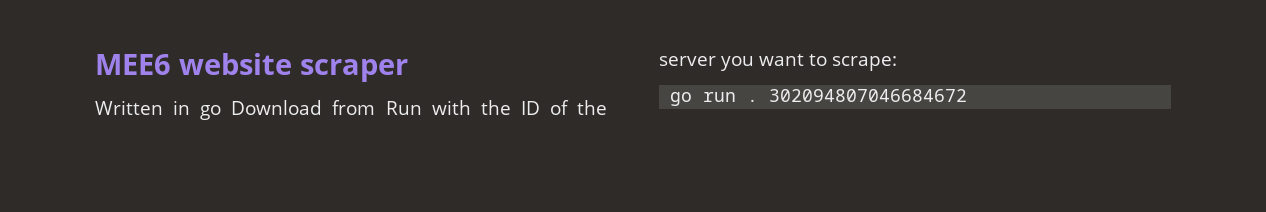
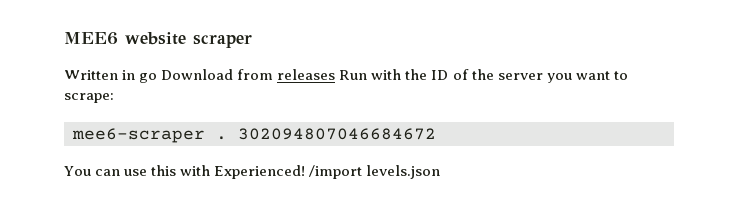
(376, 107) none -> [277,69,336,80] releases
[670,92,737,106] go run -> [72,128,205,143] mee6-scraper
(968, 95) none -> [64,165,441,179] // You can use this with Experienced! /import levels.json

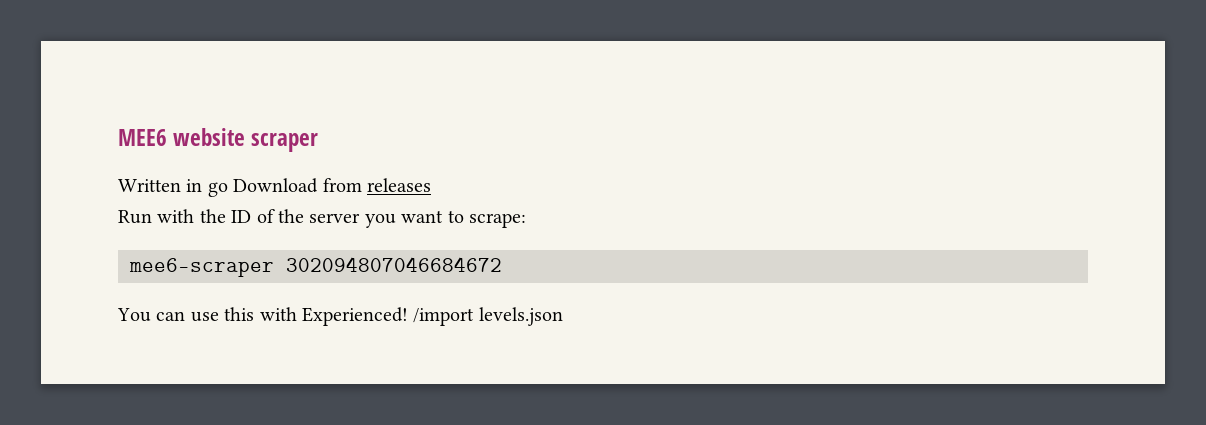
(336, 74) none -> (431, 185) //
[216,136,227,140] . -> (274, 267) none

